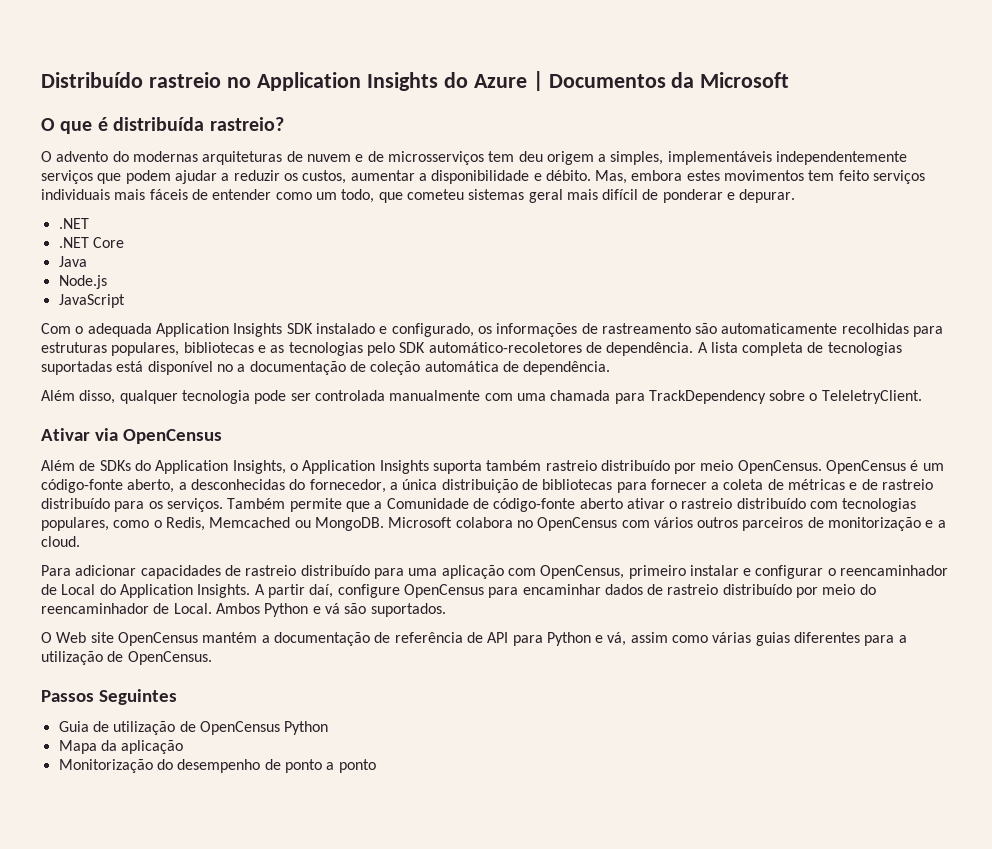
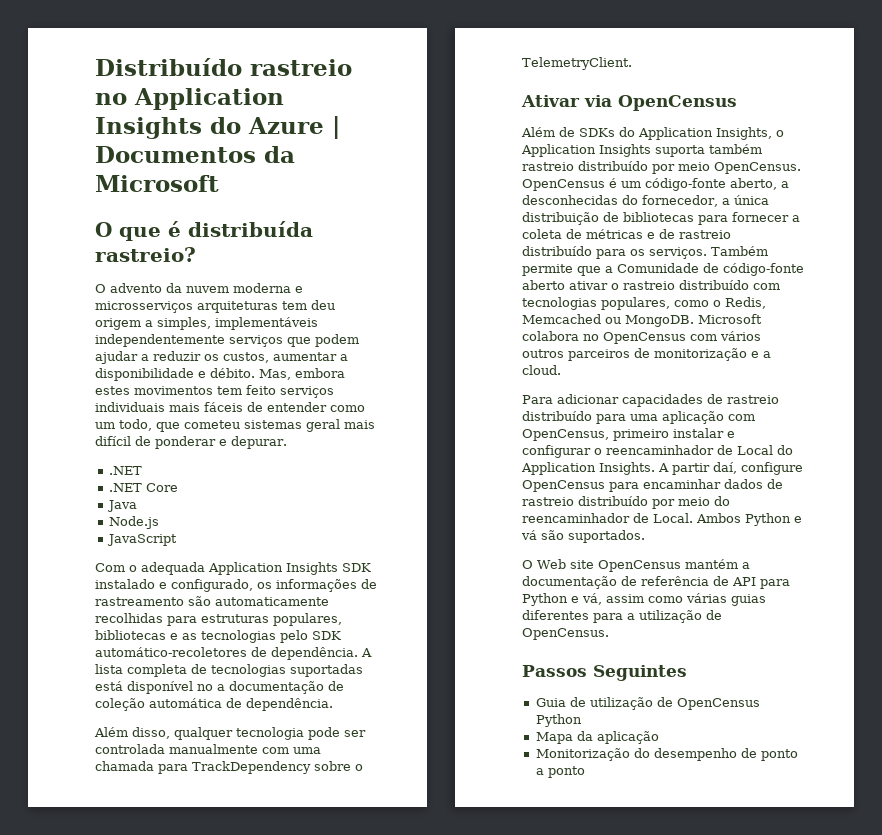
[112,151,484,165] do modernas arquiteturas de nuvem e de microsserviços -> [166,283,303,293] [95,301,278,313] da nuvem moderna e microsserviços arquiteturas
[821,390,922,404] TeleletryClient. -> [522,57,632,70] TelemetryClient.

